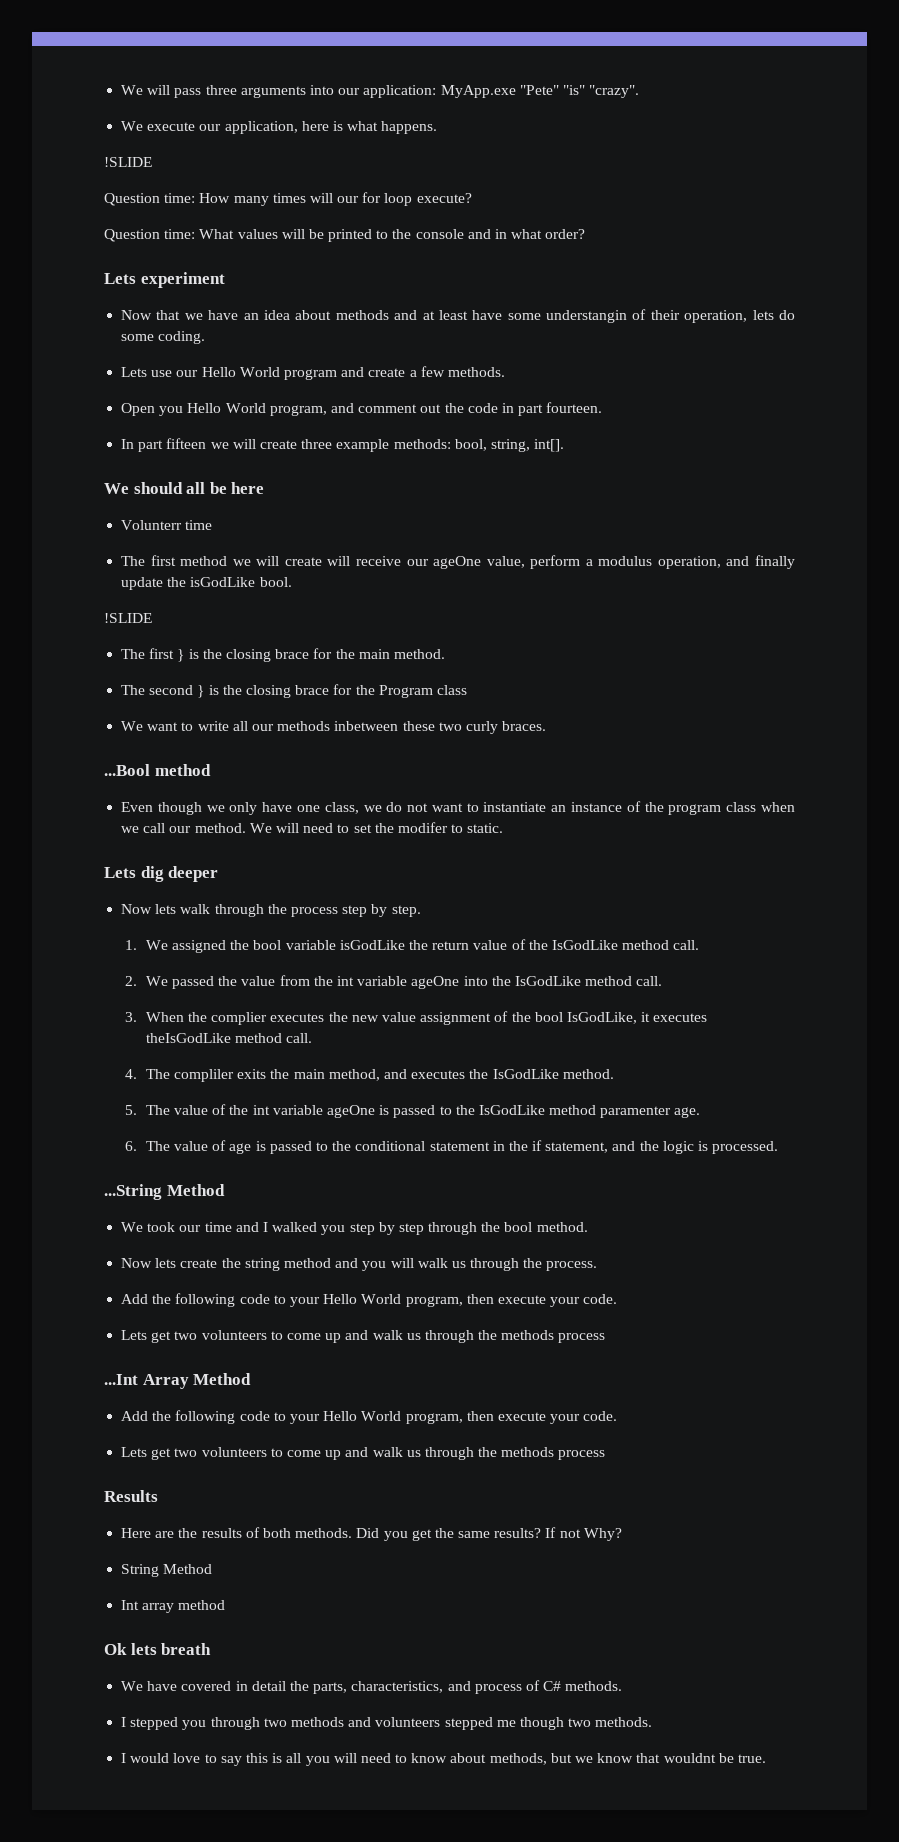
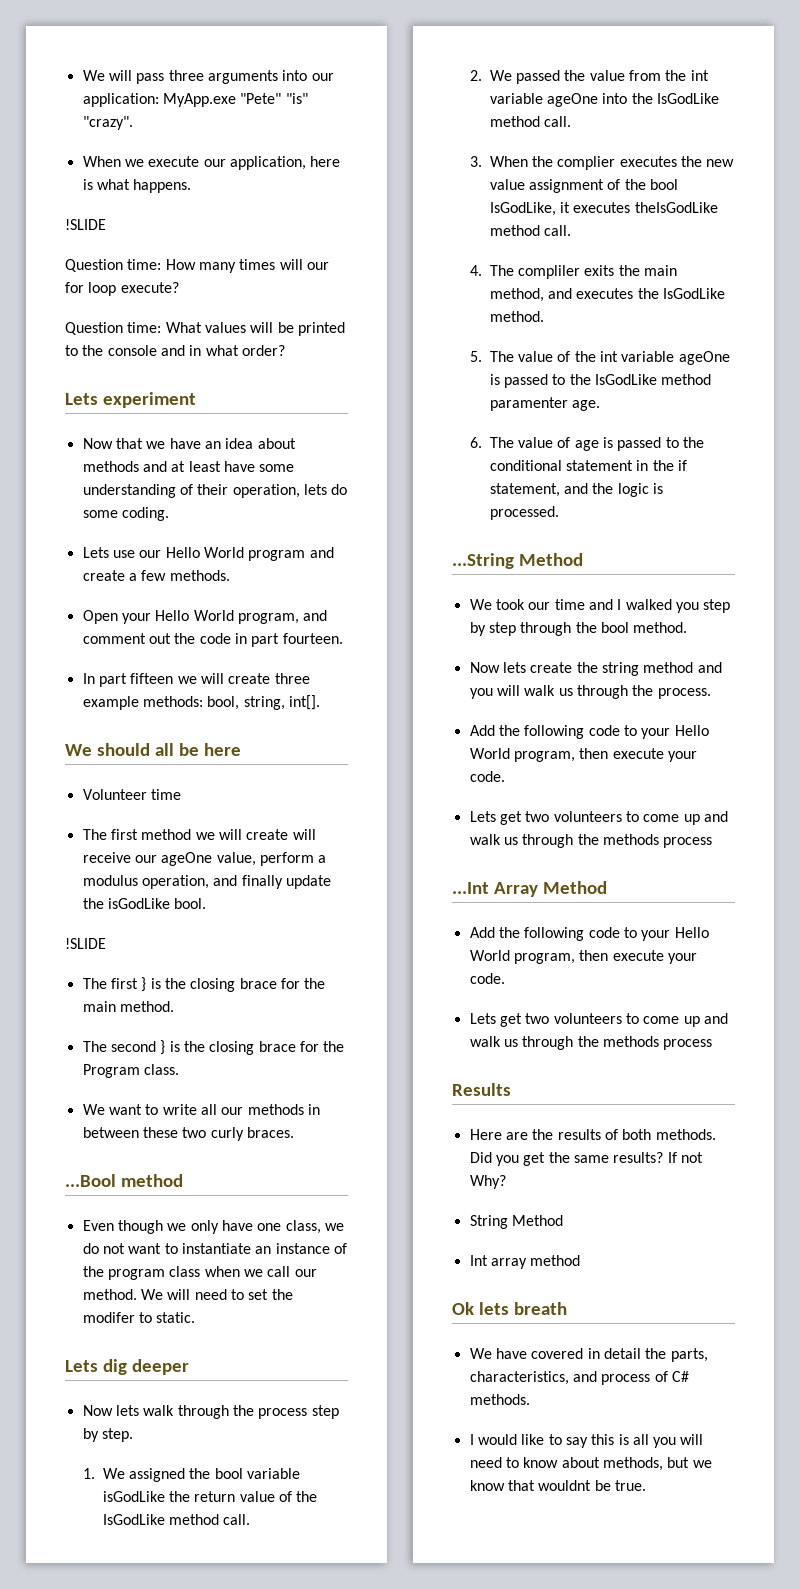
[121,121,144,131] We -> [82,156,144,167] When we
[546,310,628,323] understangin -> [82,484,176,498] understanding
[159,406,184,416] you -> [121,613,151,624] your
[121,520,183,530] Volunterr -> [82,789,147,800] Volunteer
[436,685,467,695] class -> [143,1064,179,1075] class.
[334,721,399,731] inbetween -> [307,1104,320,1115] [82,1127,139,1138] in between
[121,1717,653,1730] // I stepped you through two methods and volunteers stepped me though two methods. -> (530, 1399) none
[173,1753,201,1763] love -> [521,1434,545,1445] like

